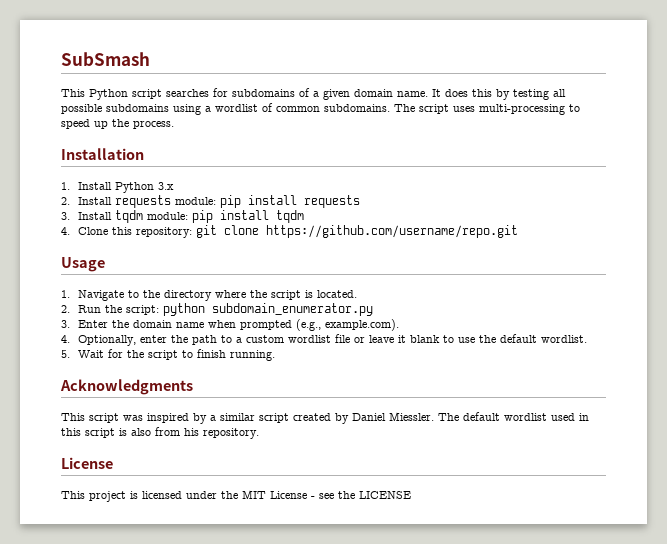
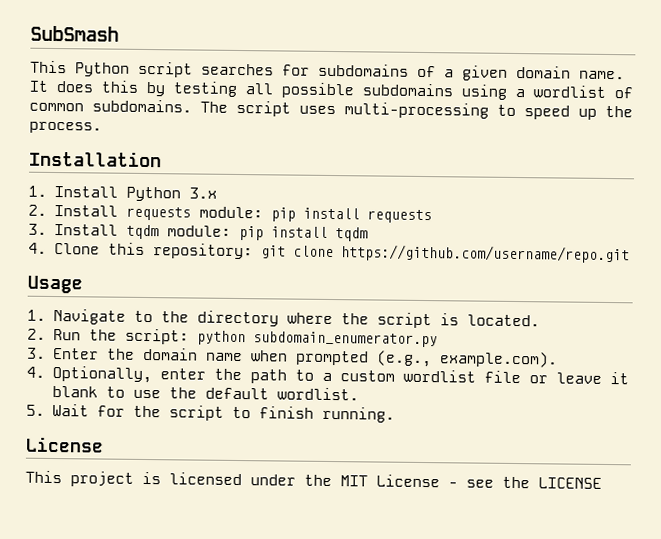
[60,379,193,395] [61,412,589,424] [61,427,259,439] // Acknowledgments // This script was inspired by a similar script created by Daniel Miessler. The default wordlist used in this script is also from his repository. -> (395, 414) none

